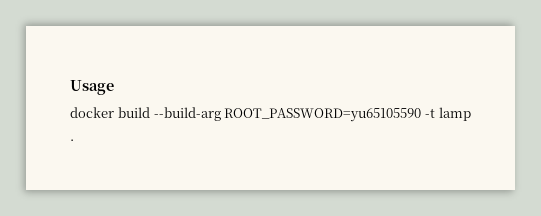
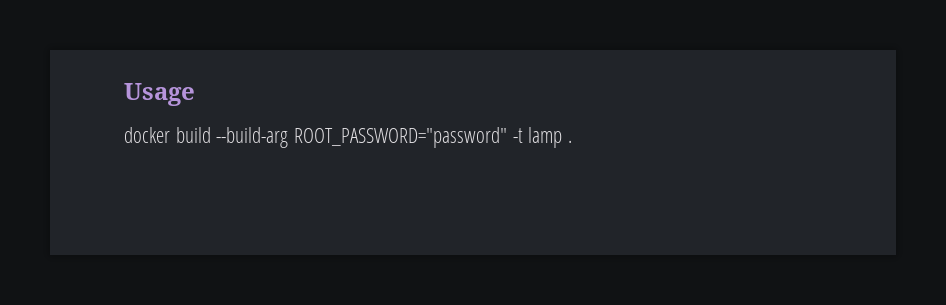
[224,108,422,122] ROOT_PASSWORD=yu65105590 -> [294,127,508,148] ROOT_PASSWORD="password"

